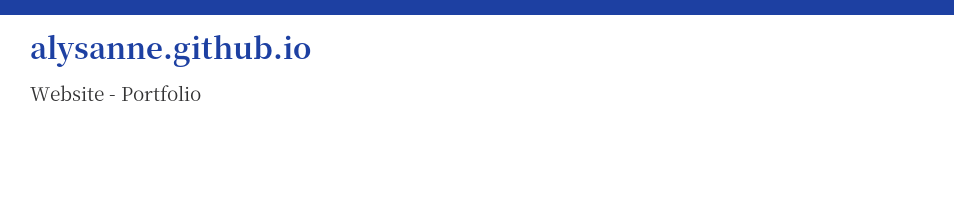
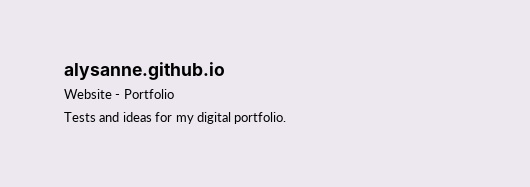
(202, 93) none -> [64,112,287,124] // Tests and ideas for my digital portfolio.

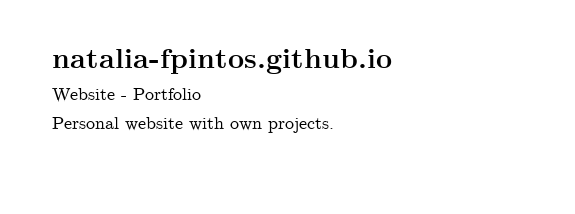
[64,62,225,80] alysanne.github.io -> [52,49,392,74] natalia-fpintos.github.io
[64,112,287,124] Tests and ideas for my digital portfolio. -> [52,117,334,133] Personal website with own projects.

